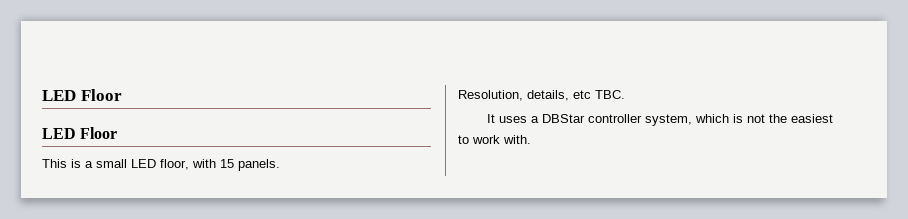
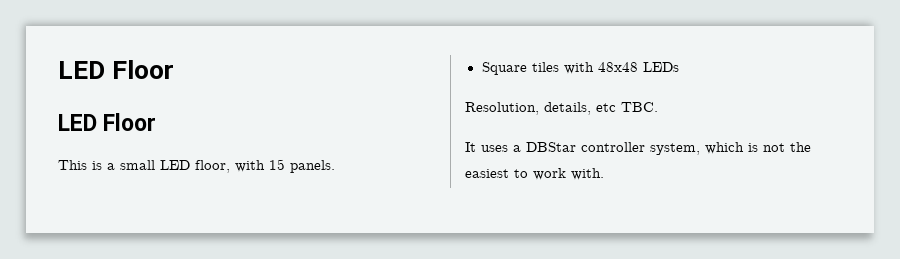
(280, 165) none -> [481,62,679,75] // Square tiles with 48x48 LEDs

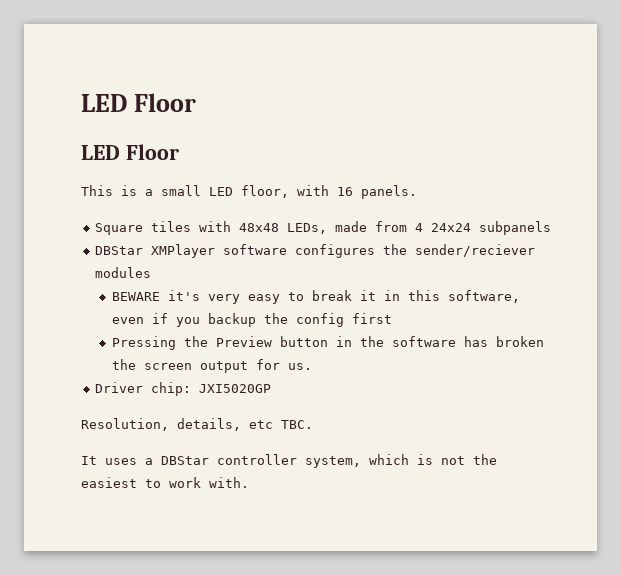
[269,159,285,170] 15 -> [337,187,353,196] 16
[642,62,679,72] LEDs -> [287,221,552,235] [95,244,536,258] [95,267,152,278] [111,290,520,304] [111,313,392,327] [111,336,544,350] [111,359,312,373] [95,382,272,396] LEDs, made from 4 24x24 subpanels // DBStar XMPlayer software configures the sender/reciever modules // BEWARE it's very easy to break it in this software, even if you backup the config first // Pressing the Preview button in the software has broken the screen output for us. // Driver chip: JXI5020GP

